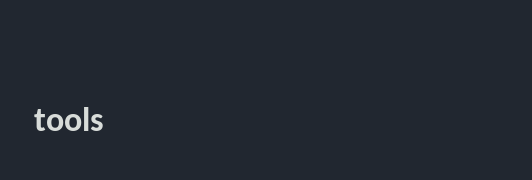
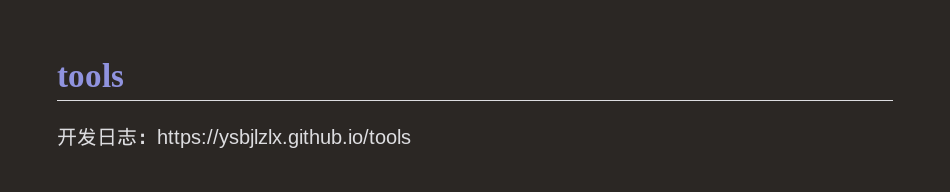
(104, 119) none -> [57,127,411,148] // 开发日志：https://ysbjlzlx.github.io/tools

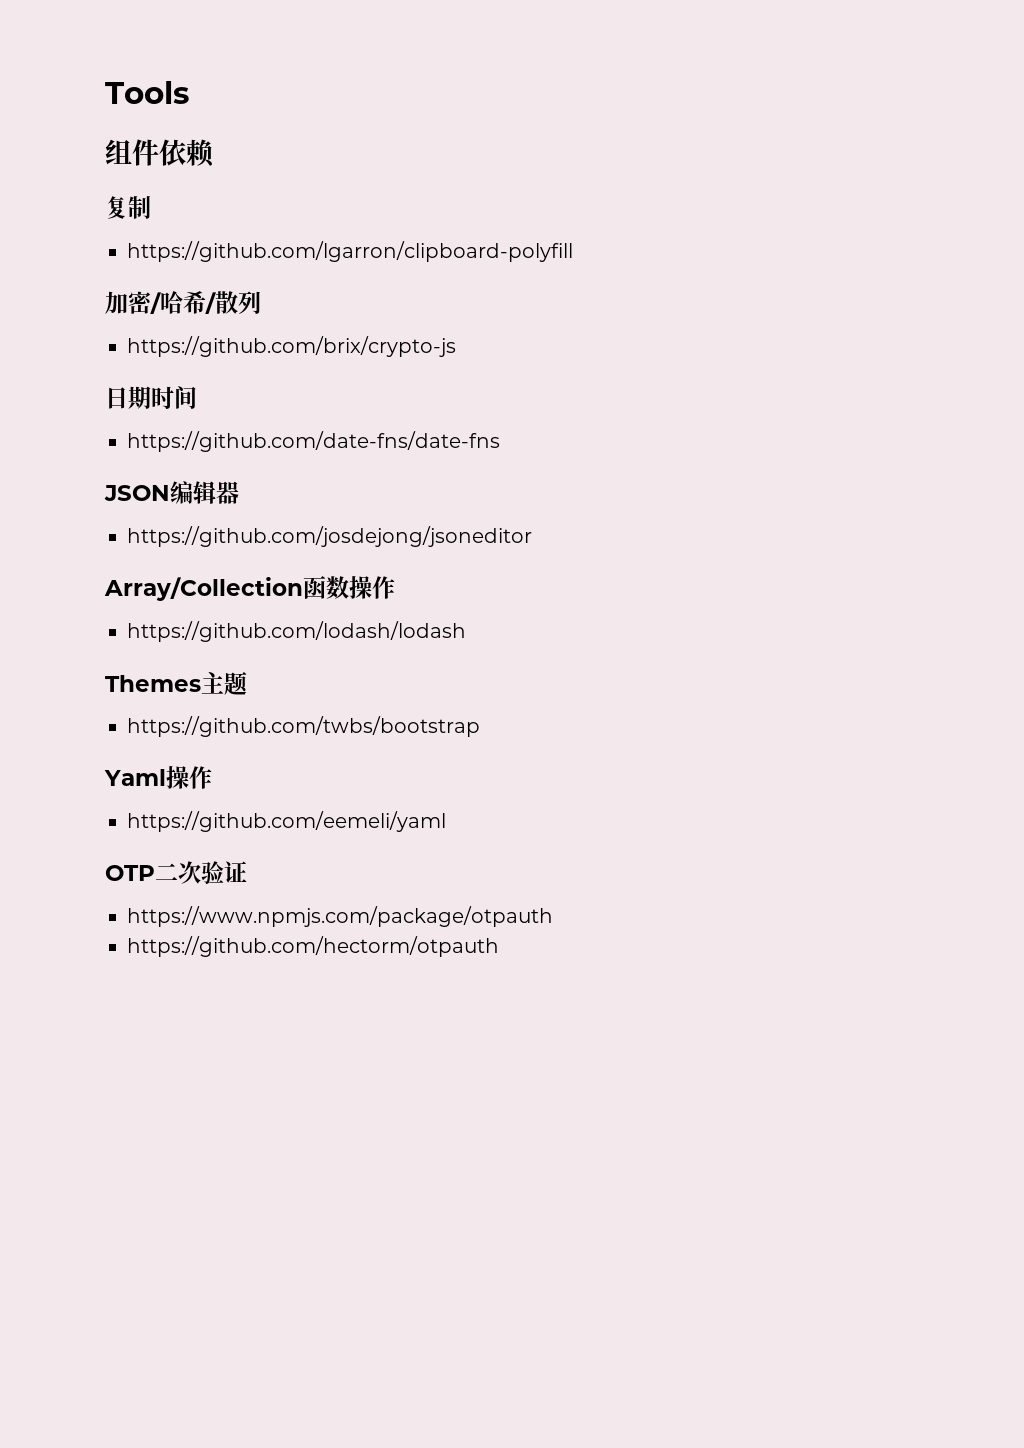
[57,63,124,87] [57,127,411,148] tools // 开发日志：https://ysbjlzlx.github.io/tools -> [105,81,189,104] [105,139,215,167] [105,196,151,219] [127,241,573,262] [105,291,261,314] [127,336,456,357] [105,386,197,409] [127,431,500,452] [104,481,239,504] [127,526,532,547] [104,576,395,601] [127,621,466,642] [105,671,247,695] [127,716,480,737] [104,766,212,789] [127,811,446,832] [105,861,247,884] [127,906,553,927] [127,936,499,957] Tools // 组件依赖 // 复制 // https://github.com/lgarron/clipboard-polyfill // 加密/哈希/散列 // https://github.com/brix/crypto-js // 日期时间 // https://github.com/date-fns/date-fns // JSON编辑器 // https://github.com/josdejong/jsoneditor // Array/Collection函数操作 // https://github.com/lodash/lodash // Themes主题 // https://github.com/twbs/bootstrap // Yaml操作 // https://github.com/eemeli/yaml // OTP二次验证 // https://www.npmjs.com/package/otpauth // https://github.com/hectorm/otpauth

